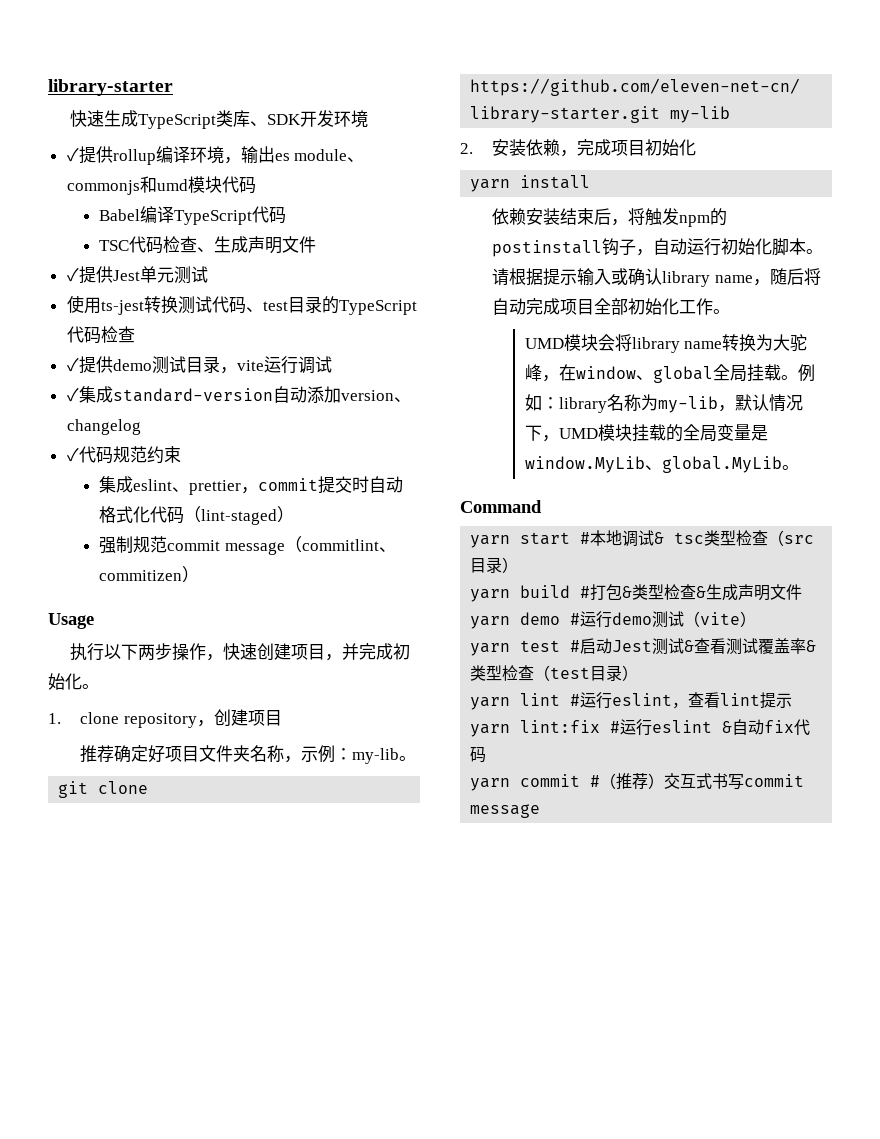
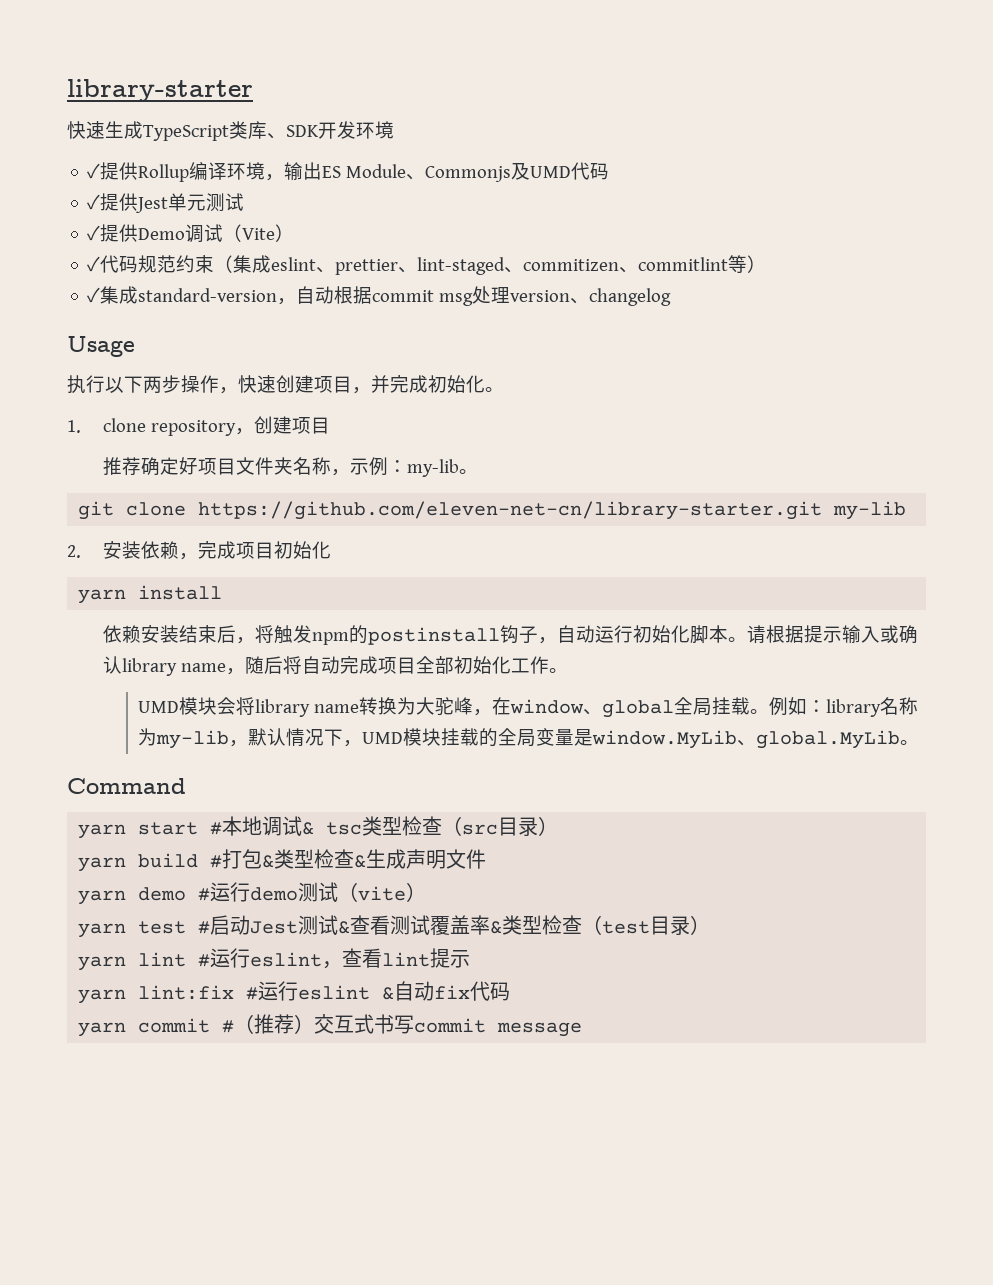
[112,149,156,165] rollup -> [138,164,190,182] Rollup
[274,149,365,162] [66,176,256,195] [99,206,287,225] [99,236,317,254] es module、commonjs和umd模块代码 // Babel编译TypeScript代码 // TSC代码检查、生成声明文件 -> [322,162,610,182] ES Module、Commonjs及UMD代码
[66,295,417,315] [66,326,135,344] [66,356,332,374] [66,386,411,403] [66,419,141,435] 使用ts-jest转换测试代码、test目录的TypeScript代码检查 // ✓提供demo测试目录，vite运行调试 // ✓集成standard-version自动添加version、changelog -> [87,224,295,243] ✓提供Demo调试（Vite）
(181, 454) // -> [214,255,234,273] （
[241,476,404,494] [99,506,295,525] [99,536,396,555] [99,566,200,583] ，commit提交时自动格式化代码（lint-staged） // 强制规范commit message（commitlint、commitizen） -> [398,255,767,275] [87,286,672,306] 、lint-staged、commitizen、commitlint等） // ✓集成standard-version，自动根据commit msg处理version、changelog

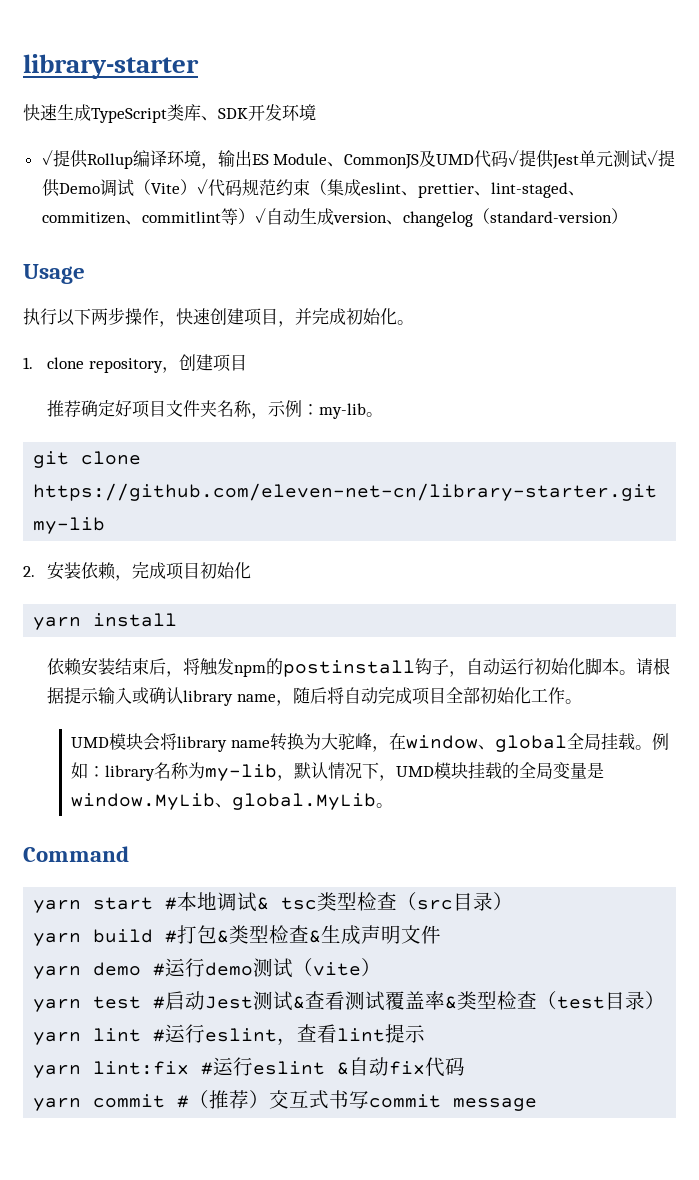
[425,166,512,182] Commonjs -> [344,154,420,169] CommonJS
(610, 171) // -> (509, 158) none
(245, 202) // -> (648, 159) none
(295, 233) // -> (197, 187) none
[87,286,511,306] // ✓集成standard-version，自动根据commit msg处理 -> [254,208,334,225] ✓自动生成
(672, 297) none -> [472,208,628,224] （standard-version）

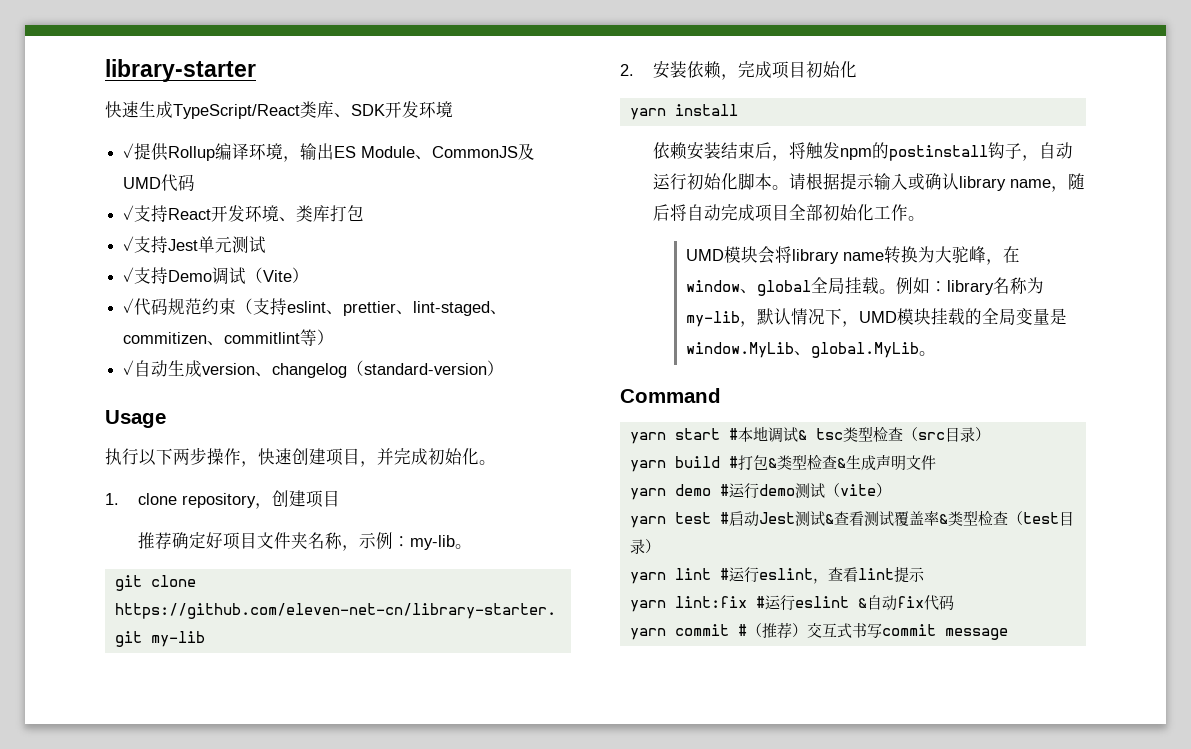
[91,108,167,123] TypeScript -> [173,104,300,119] TypeScript/React
[508,150,555,168] ✓提供 -> [123,205,365,222] [123,236,169,253] // ✓支持React开发环境、类库打包 // ✓支持
[647,150,676,167] [41,179,60,197] ✓提供 -> [123,267,169,284] // ✓支持
(197, 187) none -> (310, 275) //
[326,179,361,196] 集成 -> [253,298,288,315] 支持
(255, 216) none -> (335, 337) //

